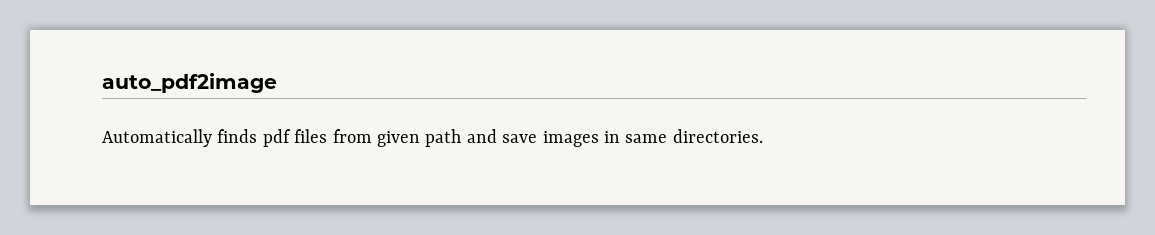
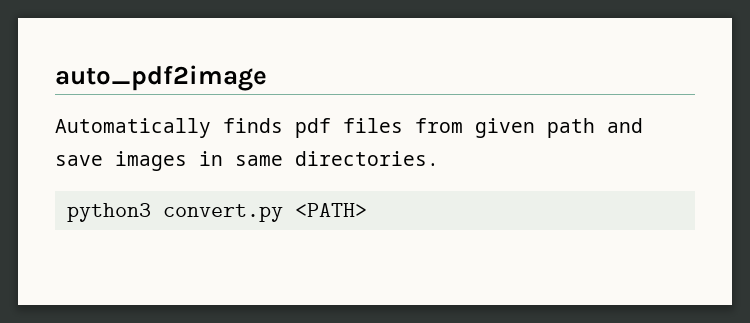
(763, 136) none -> [66,203,367,222] // python3 convert.py <PATH>

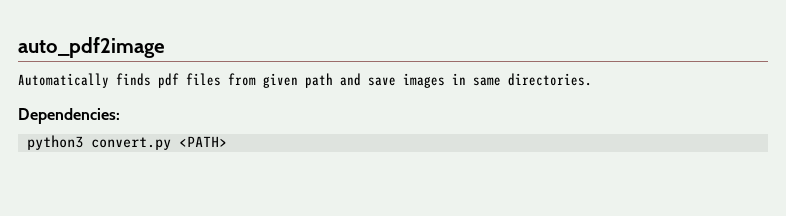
(439, 158) none -> [18,108,120,124] // Dependencies:

